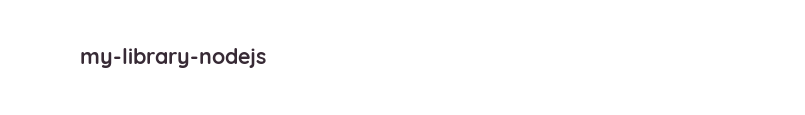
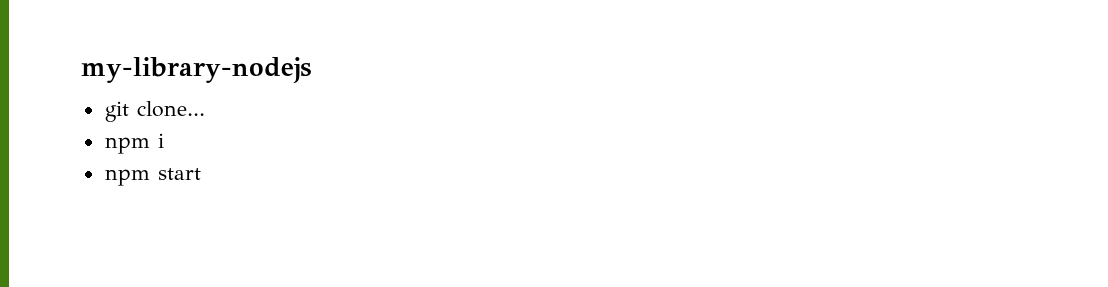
(266, 58) none -> [104,101,205,122] [104,133,164,154] [104,168,201,186] // git clone... // npm i // npm start

